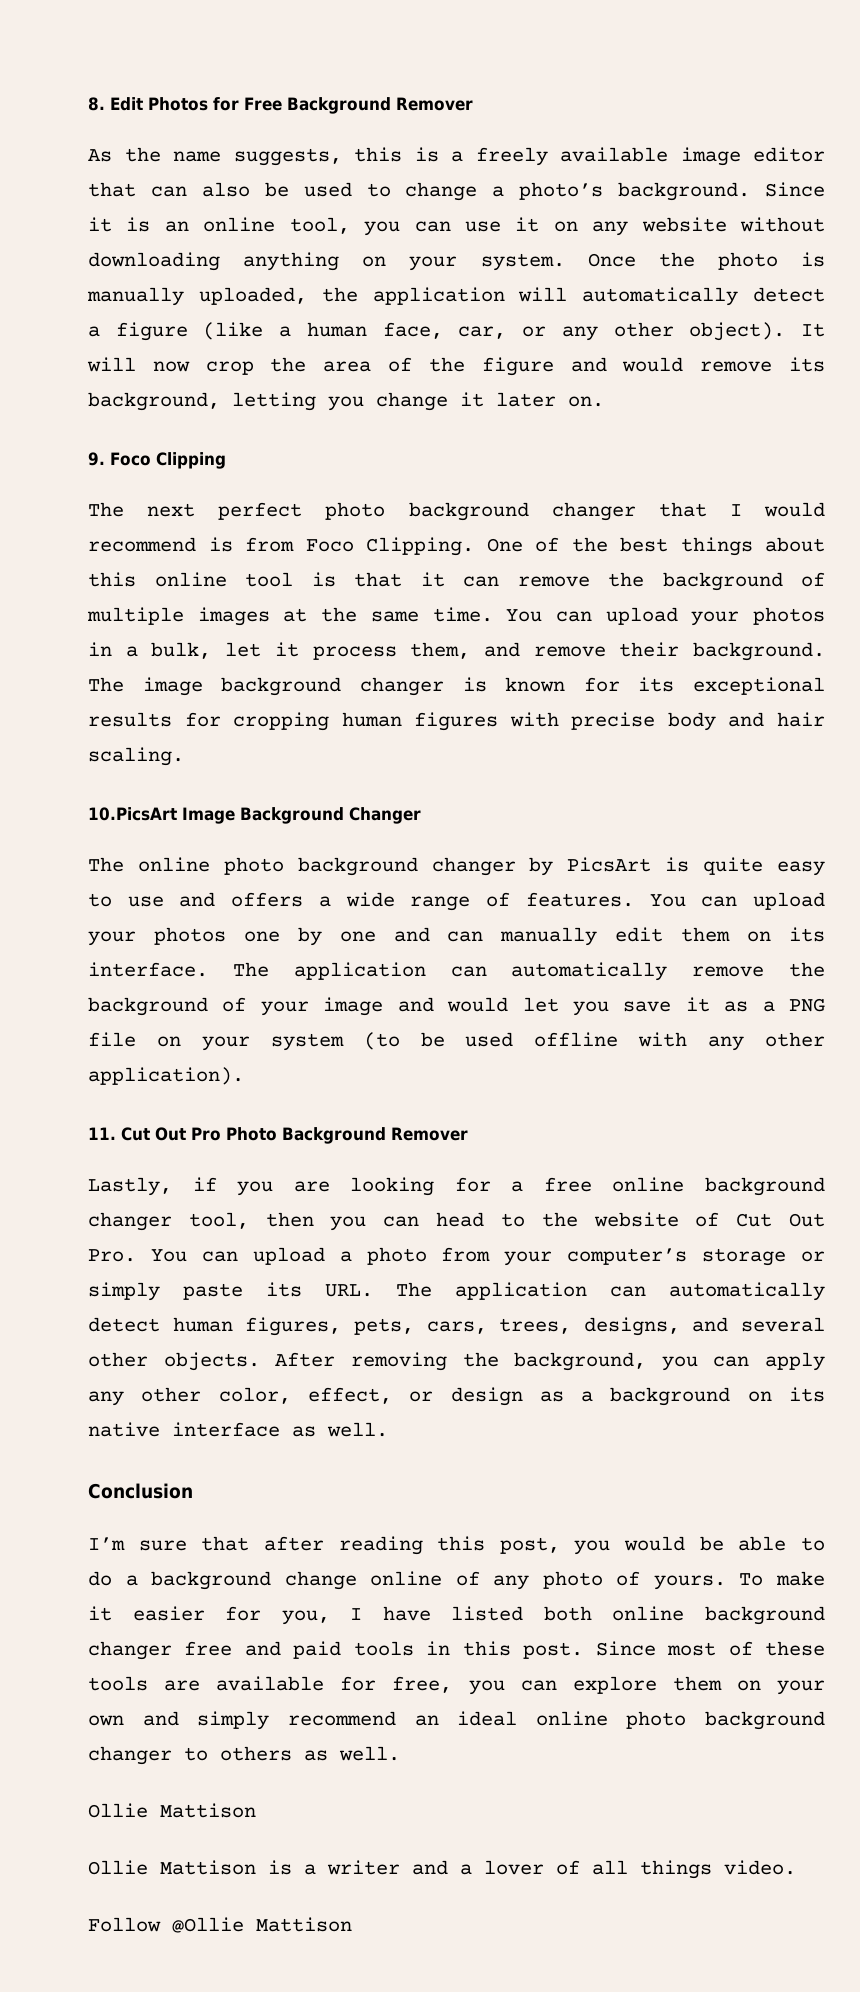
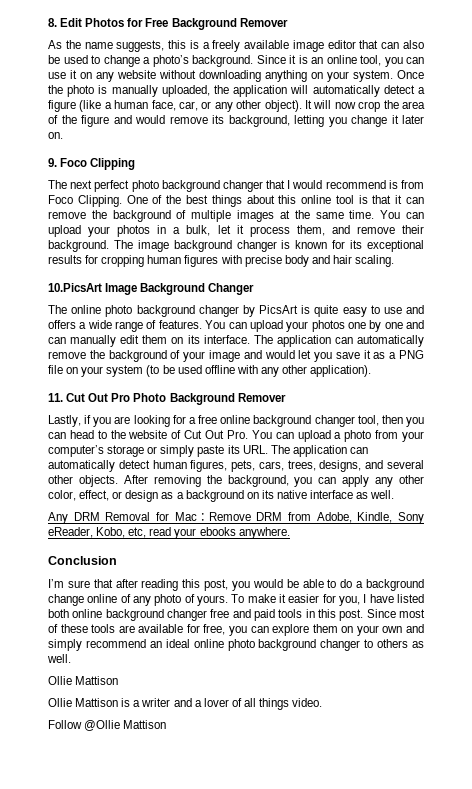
(388, 1429) none -> [48,512,425,524] [48,527,290,539] // Any DRM Removal for Mac：Remove DRM from Adobe, Kindle, Sony eReader, Kobo, etc, read your ebooks anywhere.

